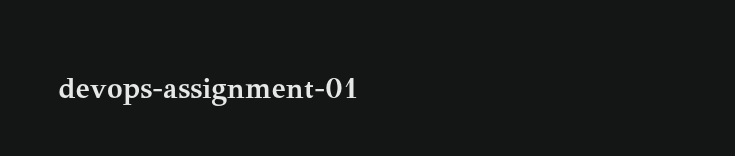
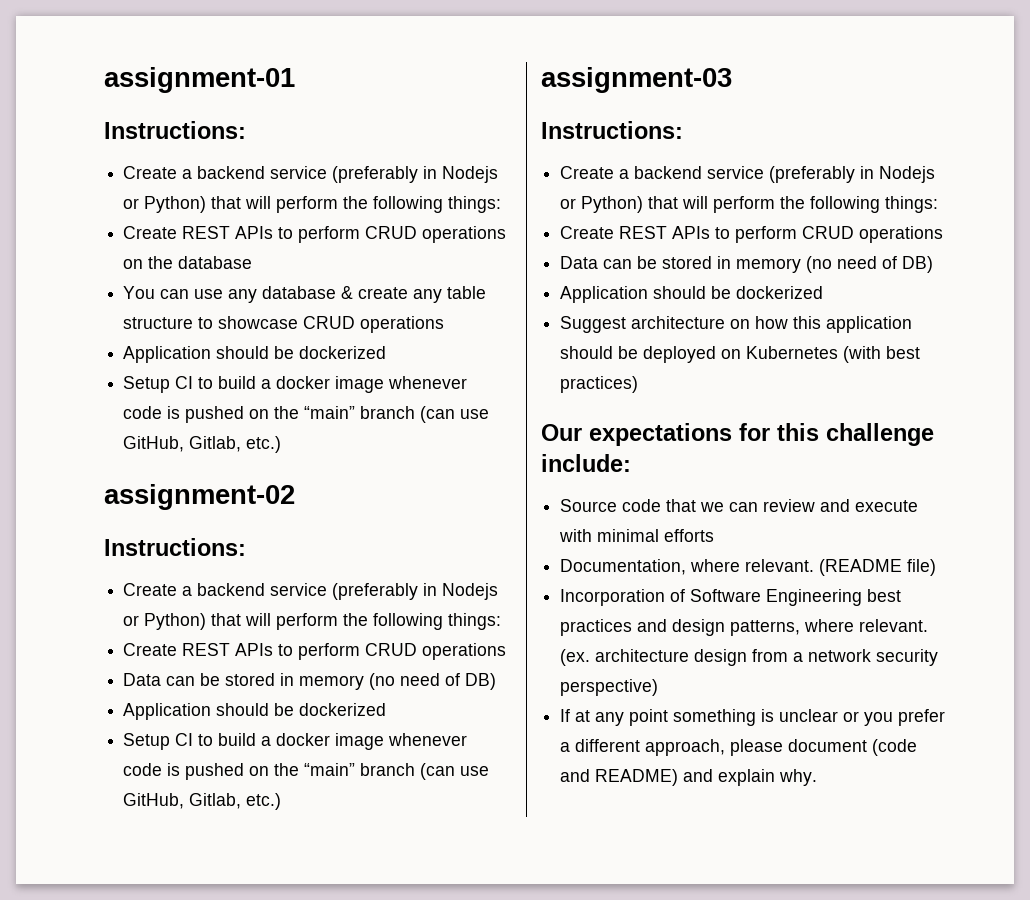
[58,78,358,106] devops-assignment-01 -> [104,67,295,93] [104,121,246,139] [123,166,499,183] [123,196,502,213] [123,226,507,243] [123,256,253,269] [123,286,487,303] [123,316,445,333] [123,346,387,363] [123,376,468,393] [123,406,490,423] [123,436,282,453] [104,484,295,510] [104,538,246,556] [123,583,499,600] [123,613,502,630] [123,643,507,660] [123,673,497,690] [123,703,387,720] [123,733,468,750] [123,763,490,780] [123,793,282,810] [541,67,732,93] [541,121,683,139] [560,166,936,183] [560,196,939,213] [560,226,944,243] [560,256,934,273] [560,286,824,303] [560,316,913,333] [560,346,921,363] [560,376,639,393] [541,423,934,446] [541,454,631,472] [560,499,919,512] [559,529,715,542] [560,559,937,576] [560,589,902,606] [560,619,929,636] [560,649,939,666] [560,679,659,696] [560,709,946,726] [560,739,918,756] [560,769,818,786] assignment-01 // Instructions: // Create a backend service (preferably in Nodejs or Python) that will perform the following things: // Create REST APIs to perform CRUD operations on the database // You can use any database & create any table structure to showcase CRUD operations // Application should be dockerized // Setup CI to build a docker image whenever code is pushed on the “main” branch (can use GitHub, Gitlab, etc.) // assignment-02 // Instructions: // Create a backend service (preferably in Nodejs or Python) that will perform the following things: // Create REST APIs to perform CRUD operations // Data can be stored in memory (no need of DB) // Application should be dockerized // Setup CI to build a docker image whenever code is pushed on the “main” branch (can use GitHub, Gitlab, etc.) // assignment-03 // Instructions: // Create a backend service (preferably in Nodejs or Python) that will perform the following things: // Create REST APIs to perform CRUD operations // Data can be stored in memory (no need of DB) // Application should be dockerized // Suggest architecture on how this application should be deployed on Kubernetes (with best practices) // Our expectations for this challenge include: // Source code that we can review and execute with minimal efforts // Documentation, where relevant. (README file) // Incorporation of Software Engineering best practices and design patterns, where relevant. (ex. architecture design from a network security perspective) // If at any point something is unclear or you prefer a different approach, please document (code and README) and explain why.

